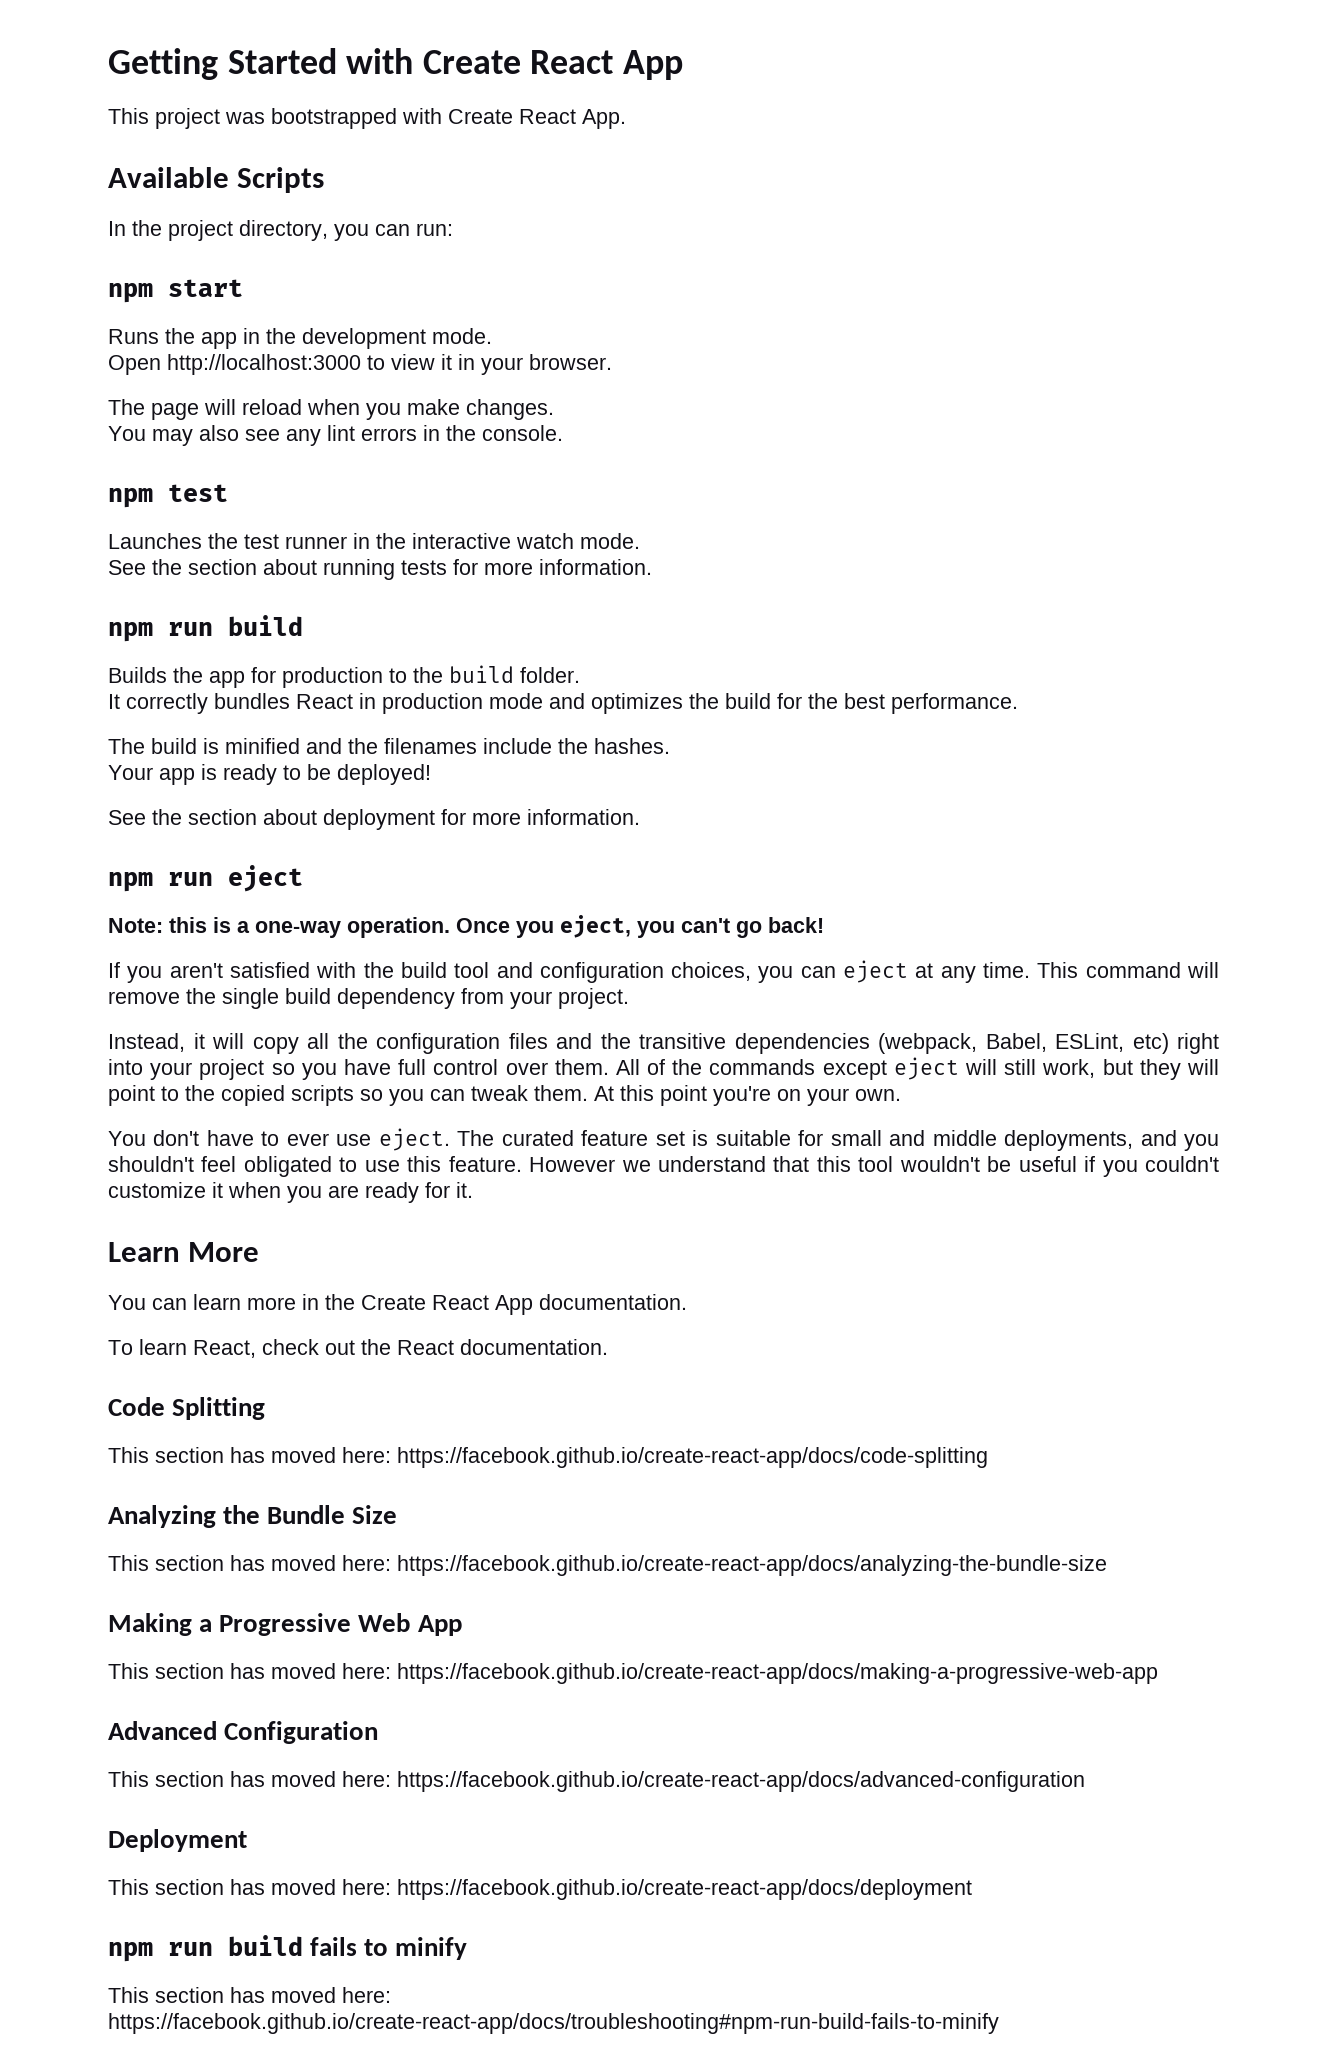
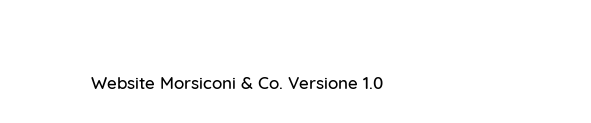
[108,48,683,80] [108,108,626,129] [108,167,325,193] [108,220,453,241] [108,279,243,303] [108,328,492,349] [108,354,612,375] [108,399,554,420] [108,425,563,446] [108,484,228,508] [108,533,640,549] [108,559,652,580] [108,615,303,642] [108,665,580,688] [108,693,1018,714] [108,738,670,754] [108,764,431,785] [108,809,640,830] [108,865,303,892] [108,915,824,938] [108,960,1219,983] [108,988,629,1009] [108,1033,1219,1054] [108,1057,1219,1080] [108,1085,901,1106] [108,1128,1220,1151] [108,1156,1219,1177] [108,1182,473,1203] [108,1242,260,1262] [108,1294,687,1315] [108,1339,608,1358] [108,1397,266,1420] [108,1447,988,1468] [108,1505,398,1528] [108,1555,1107,1576] [108,1613,462,1636] [108,1663,1158,1684] [108,1721,379,1744] [108,1771,1085,1792] [108,1829,247,1852] [108,1879,972,1900] [108,1935,468,1962] [108,1987,391,2003] [108,2013,999,2034] Getting Started with Create React App // This project was bootstrapped with Create React App. // Available Scripts // In the project directory, you can run: // npm start // Runs the app in the development mode. // Open http://localhost:3000 to view it in your browser. // The page will reload when you make changes. // You may also see any lint errors in the console. // npm test // Launches the test runner in the interactive watch mode. // See the section about running tests for more information. // npm run build // Builds the app for production to the build folder. // It correctly bundles React in production mode and optimizes the build for the best performance. // The build is minified and the filenames include the hashes. // Your app is ready to be deployed! // See the section about deployment for more information. // npm run eject // Note: this is a one-way operation. Once you eject, you can't go back! // If you aren't satisfied with the build tool and configuration choices, you can eject at any time. This command will remove the single build dependency from your project. // Instead, it will copy all the configuration files and the transitive dependencies (webpack, Babel, ESLint, etc) right into your project so you have full control over them. All of the commands except eject will still work, but they will point to the copied scripts so you can tweak them. At this point you're on your own. // You don't have to ever use eject. The curated feature set is suitable for small and middle deployments, and you shouldn't feel obligated to use this feature. However we understand that this tool wouldn't be useful if you couldn't customize it when you are ready for it. // Learn More // You can learn more in the Create React App documentation. // To learn React, check out the React documentation. // Code Splitting // This section has moved here: https://facebook.github.io/create-react-app/docs/code-splitting // Analyzing the Bundle Size // This section has moved here: https://facebook.github.io/create-react-app/docs/analyzing-the-bundle-size // Making a Progressive Web App // This section has moved here: https://facebook.github.io/create-react-app/docs/making-a-progressive-web-app // Advanced Configuration // This section has moved here: https://facebook.github.io/create-react-app/docs/advanced-configuration // Deployment // This section has moved here: https://facebook.github.io/create-react-app/docs/deployment // npm run build fails to minify // This section has moved here: https://facebook.github.io/create-react-app/docs/troubleshooting#npm-run-build-fails-to-minify -> [91,77,383,89] Website Morsiconi & Co. Versione 1.0

